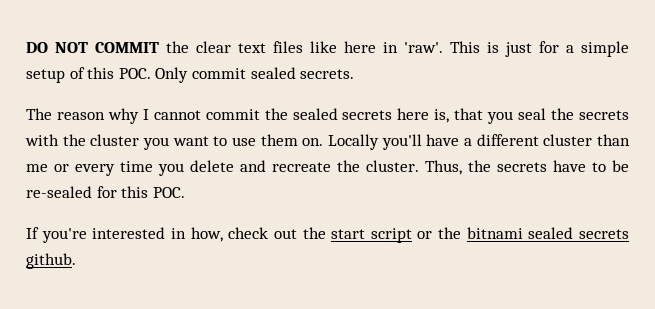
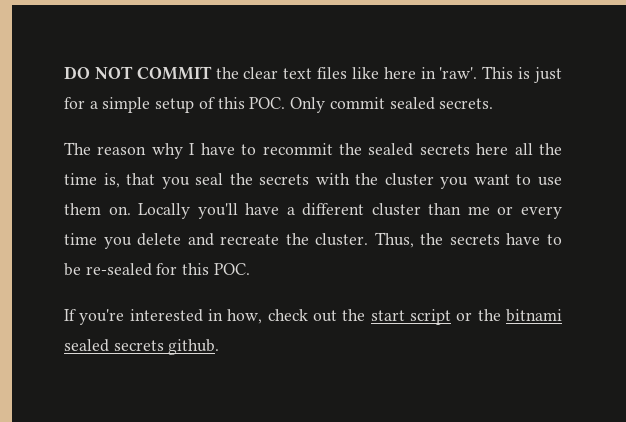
[153,109,260,120] cannot commit -> [200,143,333,155] have to recommit
(430, 114) none -> [514,143,563,155] [64,173,97,185] all the time

